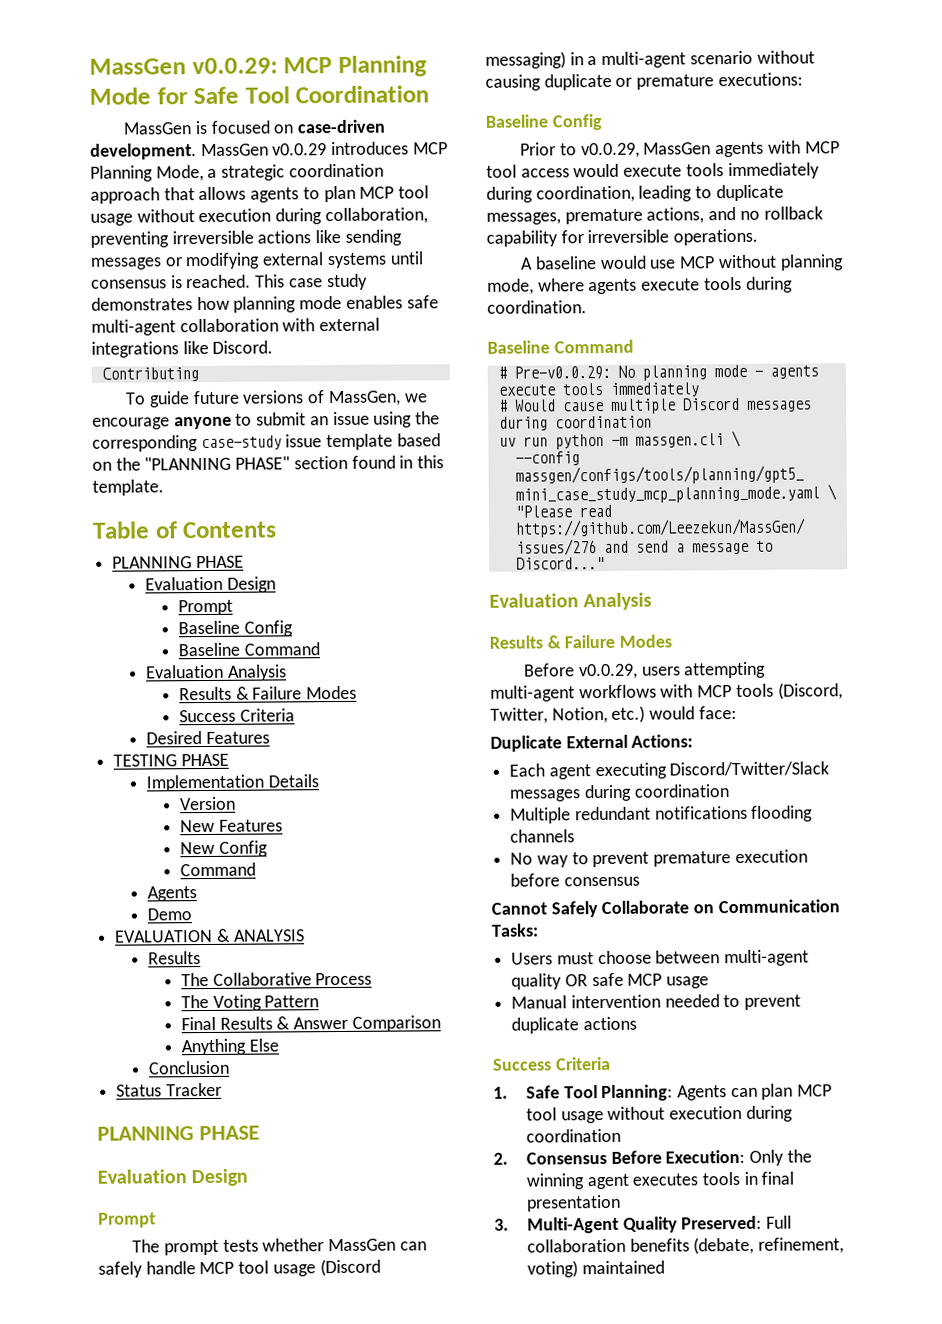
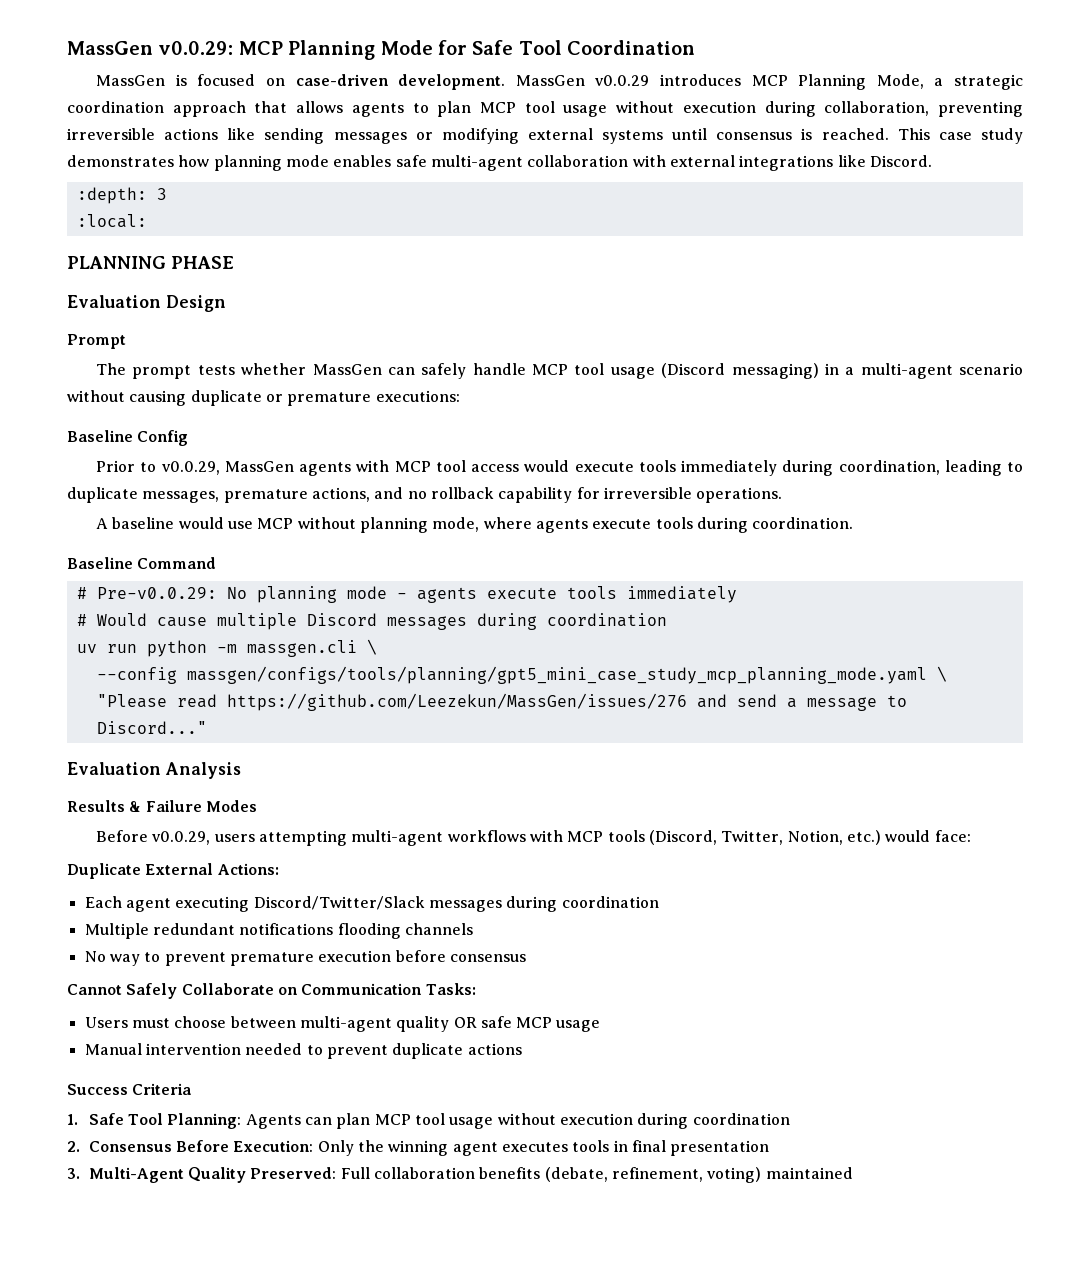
[101,367,199,382] [125,390,428,408] [92,411,441,430] [92,433,441,452] [92,455,445,471] [92,479,164,496] [92,521,278,539] [112,555,244,569] [145,576,276,593] [177,599,233,616] [177,620,293,637] [177,642,320,657] [146,664,287,681] [178,685,358,701] [178,708,295,723] [146,731,270,745] [113,753,229,767] [146,774,319,792] [179,796,236,811] [179,819,283,833] [179,840,268,857] [179,862,256,877] [147,886,198,902] [147,908,193,921] [115,928,305,943] [148,951,202,965] [180,972,373,987] [180,994,320,1011] [180,1015,441,1032] [180,1038,279,1056] [148,1060,231,1075] [116,1082,222,1097] Contributing // To guide future versions of MassGen, we encourage anyone to submit an issue using the corresponding case-study issue template based on the "PLANNING PHASE" section found in this template. // Table of Contents // PLANNING PHASE // Evaluation Design // Prompt // Baseline Config // Baseline Command // Evaluation Analysis // Results & Failure Modes // Success Criteria // Desired Features // TESTING PHASE // Implementation Details // Version // New Features // New Config // Command // Agents // Demo // EVALUATION & ANALYSIS // Results // The Collaborative Process // The Voting Pattern // Final Results & Answer Comparison // Anything Else // Conclusion // Status Tracker -> [76,187,167,204] [76,214,147,228] :depth: 3 // :local:

